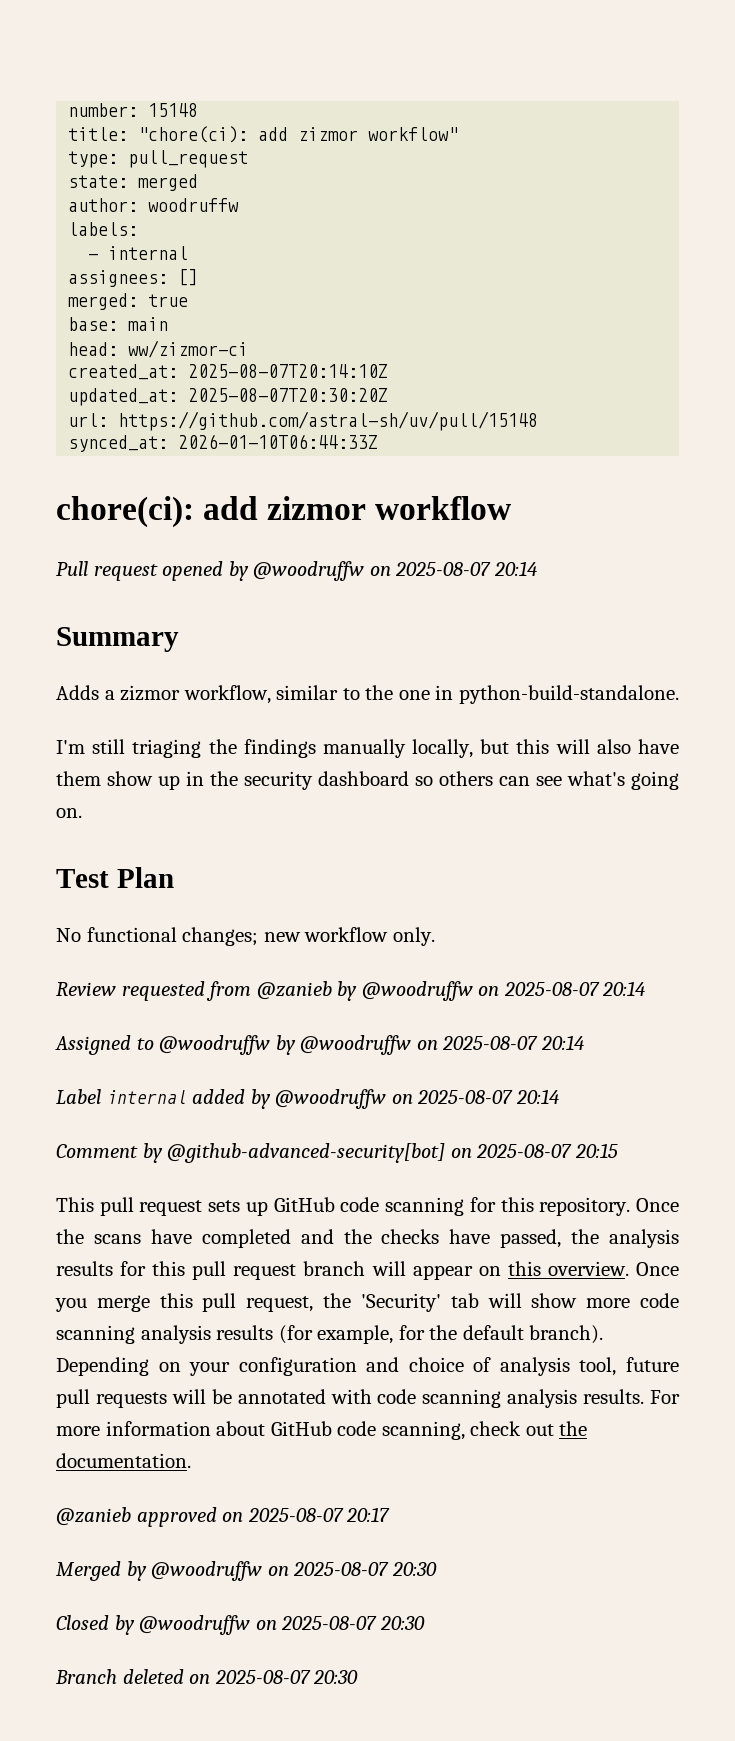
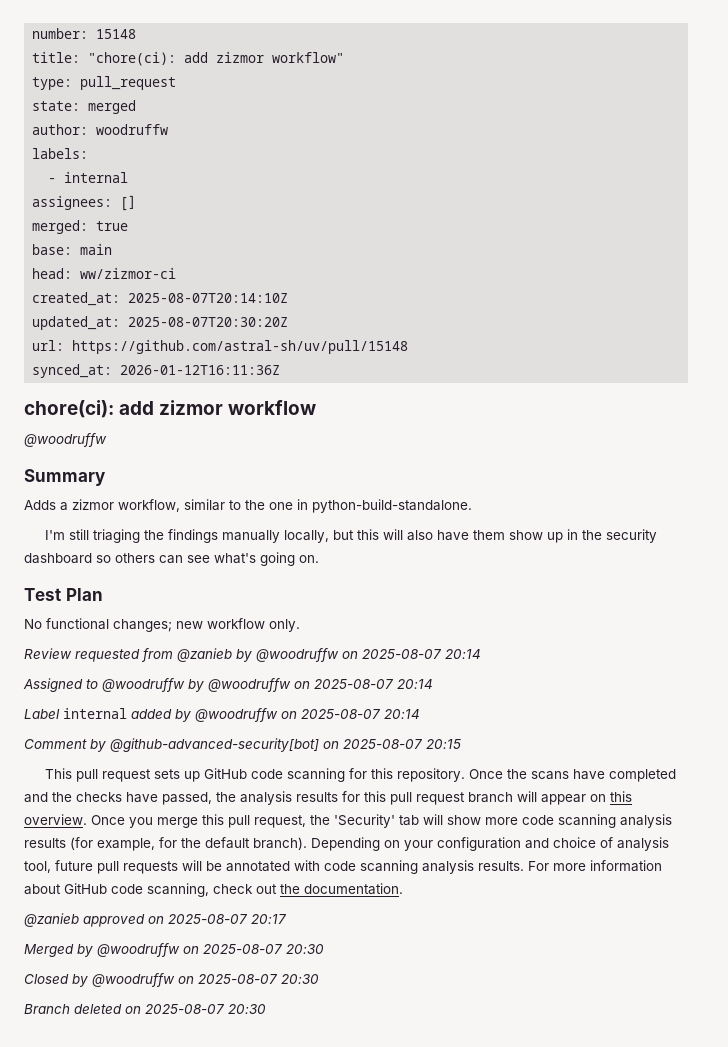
[178,434,379,449] 2026-01-10T06:44:33Z -> [120,365,281,375] 2026-01-12T16:11:36Z
[56,561,537,581] Pull request opened by @woodruffw on 2025-08-07 20:14 -> [24,433,107,447] @woodruffw

